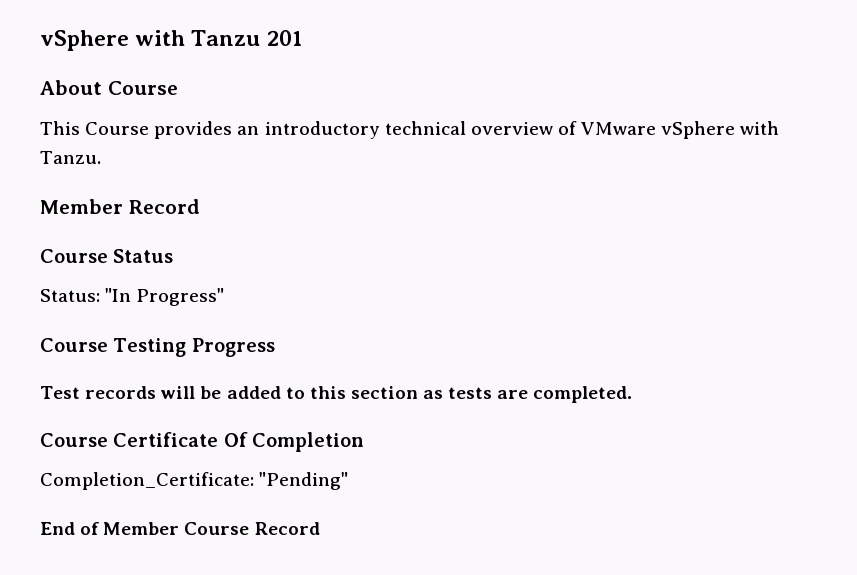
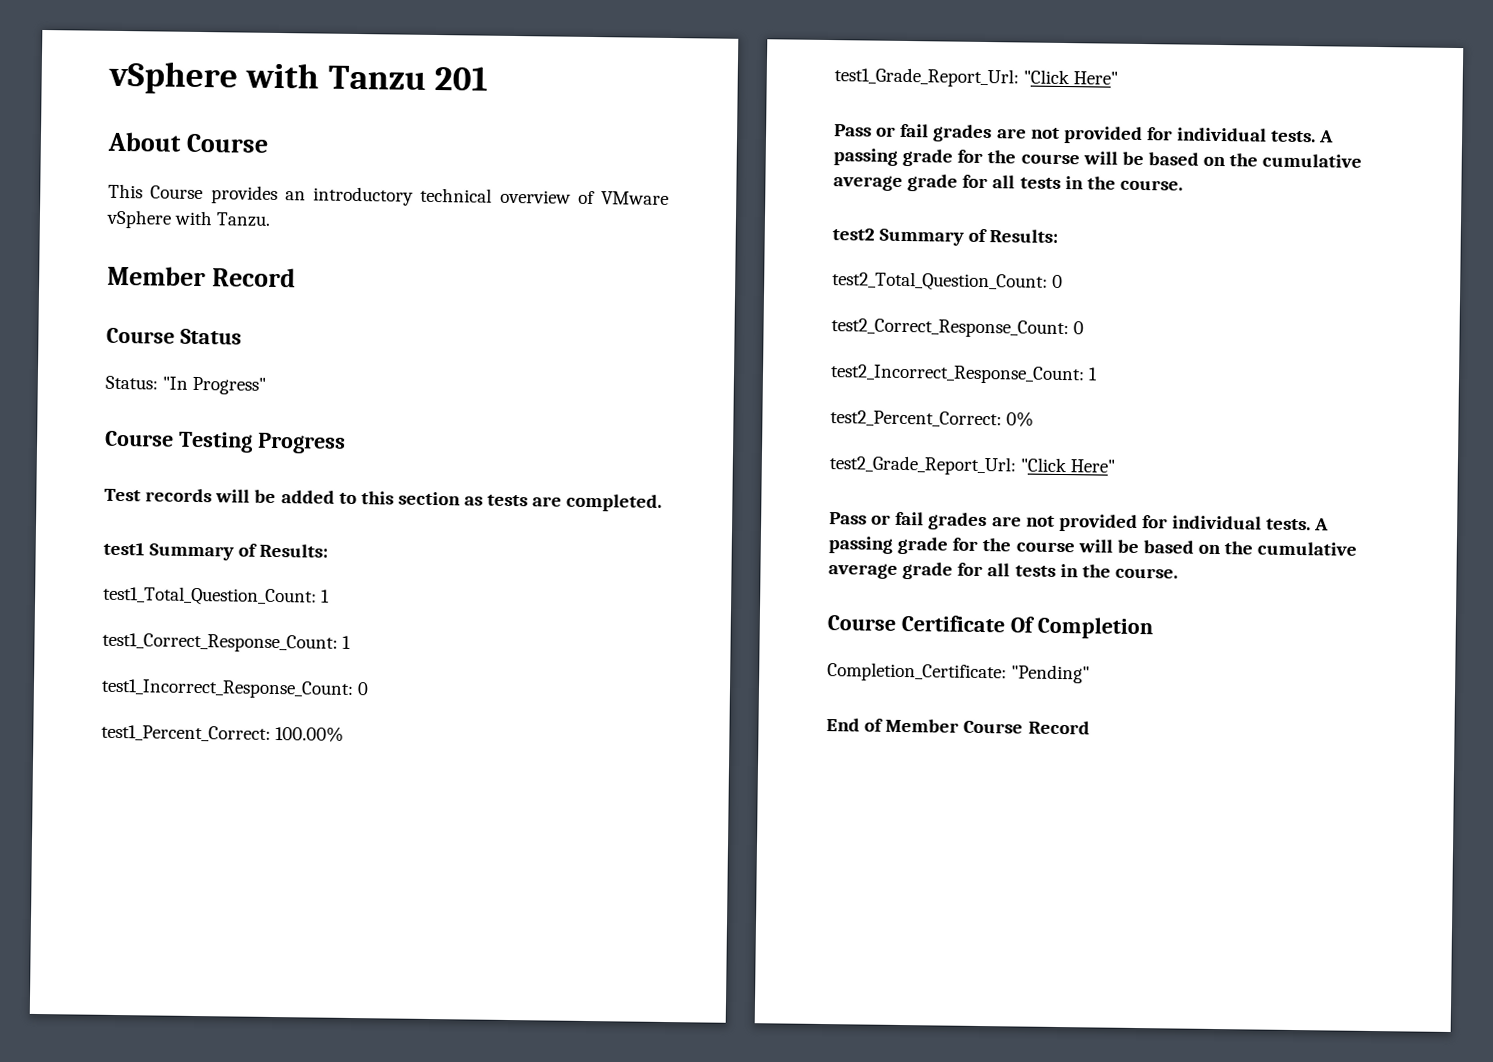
(633, 394) none -> [103,541,329,561] [103,585,331,607] [102,632,352,653] [101,678,370,699] [101,724,345,742] [834,67,1119,88] [834,123,1335,145] [833,148,1363,168] [833,174,1183,192] [832,228,1059,246] [832,271,1064,292] [831,318,1085,339] [830,364,1099,385] [830,410,1035,428] [829,455,1116,476] [829,511,1330,532] [828,536,1358,556] [828,561,1178,580] // test1 Summary of Results: // test1_Total_Question_Count: 1 // test1_Correct_Response_Count: 1 // test1_Incorrect_Response_Count: 0 // test1_Percent_Correct: 100.00% // test1_Grade_Report_Url: "Click Here" // Pass or fail grades are not provided for individual tests. A passing grade for the course will be based on the cumulative average grade for all tests in the course. // test2 Summary of Results: // test2_Total_Question_Count: 0 // test2_Correct_Response_Count: 0 // test2_Incorrect_Response_Count: 1 // test2_Percent_Correct: 0% // test2_Grade_Report_Url: "Click Here" // Pass or fail grades are not provided for individual tests. A passing grade for the course will be based on the cumulative average grade for all tests in the course.

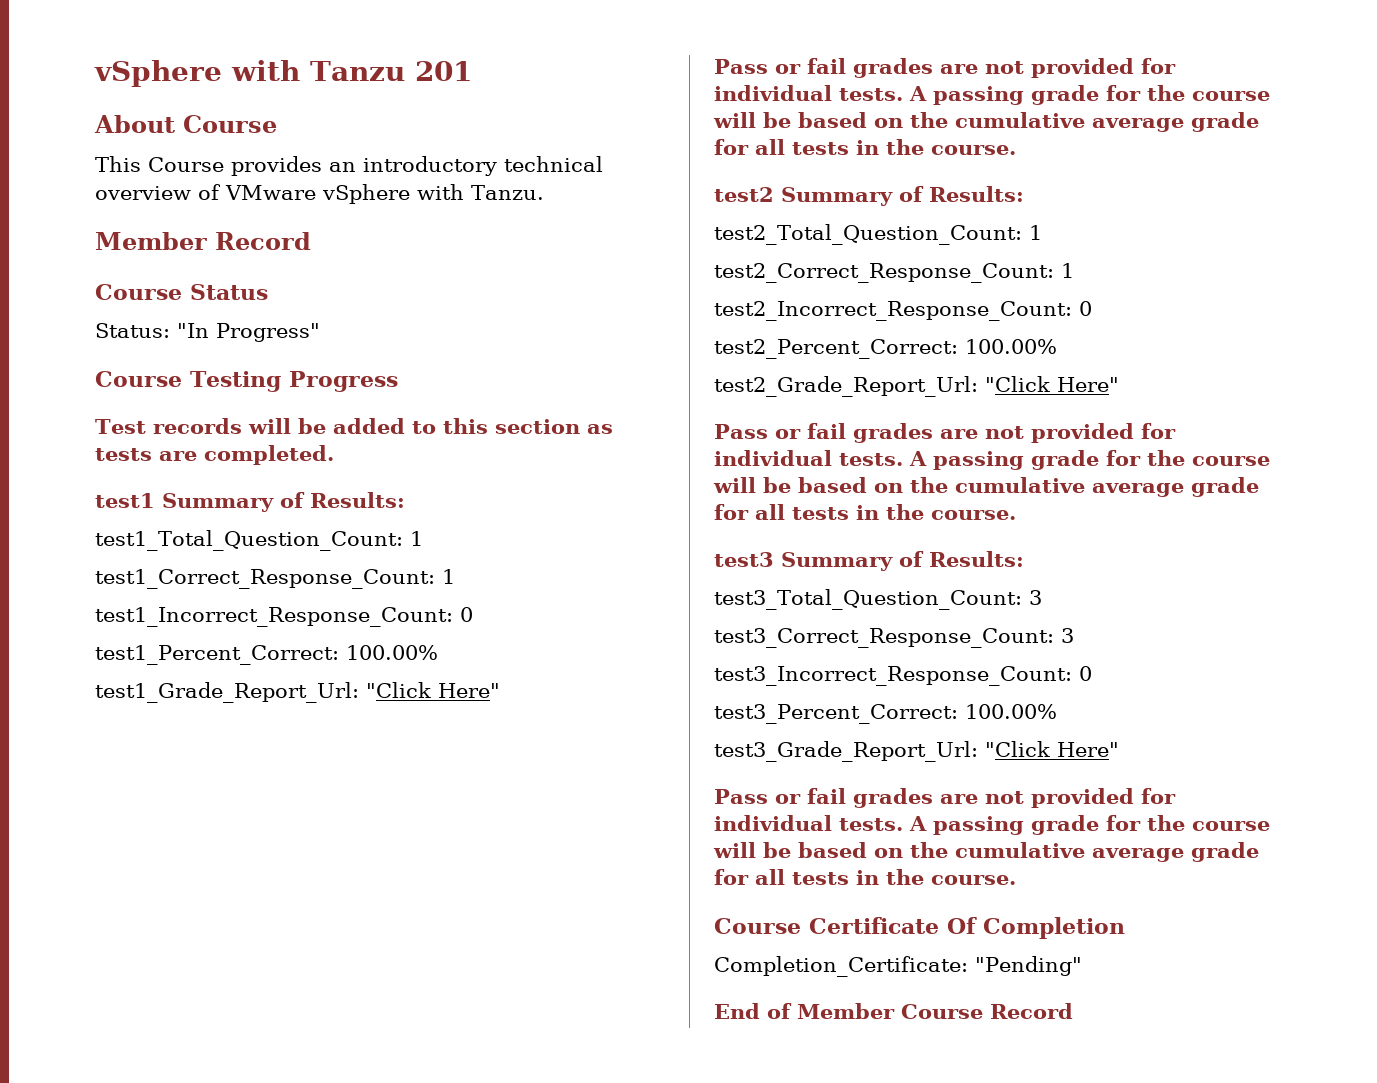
[1052,274,1064,289] [831,318,1085,339] [830,364,1099,385] [830,410,1035,428] [829,455,1016,476] 0 // test2_Correct_Response_Count: 0 // test2_Incorrect_Response_Count: 1 // test2_Percent_Correct: 0% // test2_Grade_Report_Url: -> [1028,225,1042,240] [714,263,1074,283] [714,301,1092,321] [714,339,1057,359] [714,376,1119,397] [714,423,1176,443] [714,450,1270,470] [713,477,1259,497] [714,504,1016,520] [714,551,1024,571] [714,589,1042,610] [714,628,1074,648] [714,666,1092,686] [714,704,1057,724] [714,741,978,762] 1 // test2_Correct_Response_Count: 1 // test2_Incorrect_Response_Count: 0 // test2_Percent_Correct: 100.00% // test2_Grade_Report_Url: "Click Here" // Pass or fail grades are not provided for individual tests. A passing grade for the course will be based on the cumulative average grade for all tests in the course. // test3 Summary of Results: // test3_Total_Question_Count: 3 // test3_Correct_Response_Count: 3 // test3_Incorrect_Response_Count: 0 // test3_Percent_Correct: 100.00% // test3_Grade_Report_Url:

